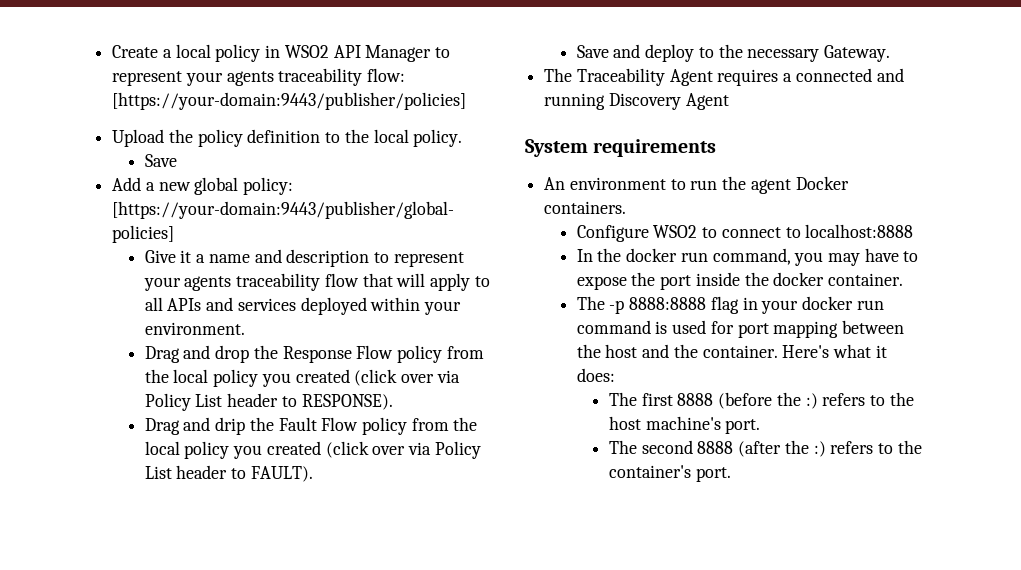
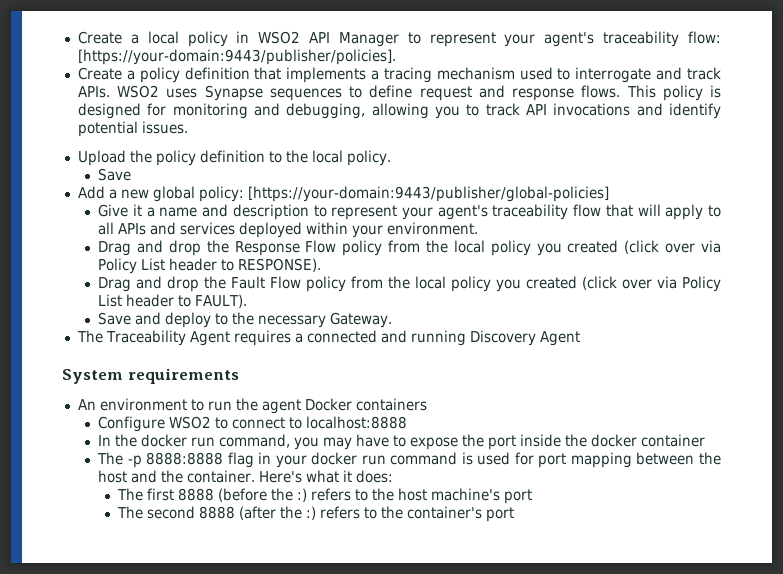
[226,71,274,86] agents -> [544,32,595,47] agent's
[112,92,467,110] [https://your-domain:9443/publisher/policies] -> [77,49,396,65] [77,67,722,83] [77,85,721,101] [77,103,721,119] [77,121,188,137] [https://your-domain:9443/publisher/policies]. // Create a policy definition that implements a tracing mechanism used to interrogate and track APIs. WSO2 uses Synapse sequences to define request and response flows. This policy is designed for monitoring and debugging, allowing you to track API invocations and identify potential issues.
[184,276,232,291] agents -> [437,205,488,220] agent's
[215,417,246,435] drip -> [167,276,200,292] drop
[544,201,627,214] containers. -> [355,398,427,411] containers
[827,273,903,286] container. -> [641,434,706,447] container
[725,419,761,434] port. -> [504,489,533,504] port
[695,467,731,482] port. -> [486,507,515,522] port

